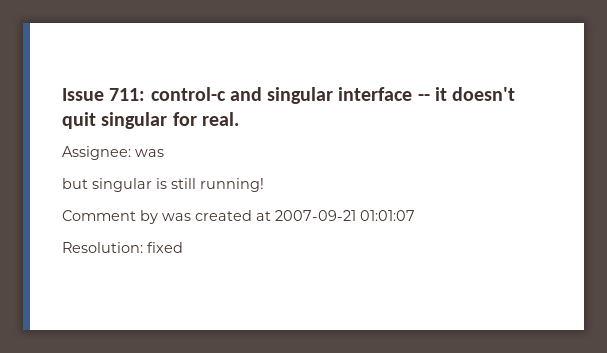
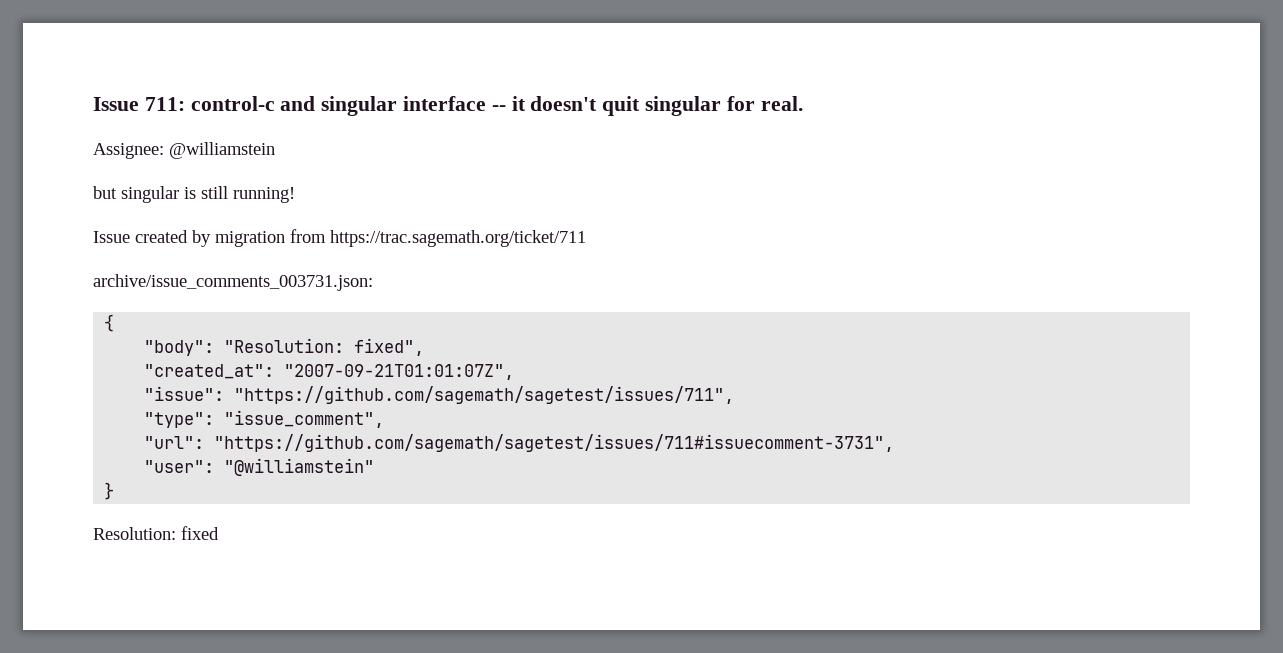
[135,149,164,157] was -> [169,142,275,159] @williamstein
[62,210,415,224] Comment by was created at 2007-09-21 01:01:07 -> [93,229,586,247] [93,274,373,291] [104,314,115,332] [144,338,425,356] [144,364,515,380] [144,386,735,404] [144,410,385,428] [144,434,895,452] [144,458,375,476] [104,482,115,500] Issue created by migration from https://trac.sagemath.org/ticket/711 // archive/issue_comments_003731.json: // { // "body": "Resolution: fixed", // "created_at": "2007-09-21T01:01:07Z", // "issue": "https://github.com/sagemath/sagetest/issues/711", // "type": "issue_comment", // "url": "https://github.com/sagemath/sagetest/issues/711#issuecomment-3731", // "user": "@williamstein" // }

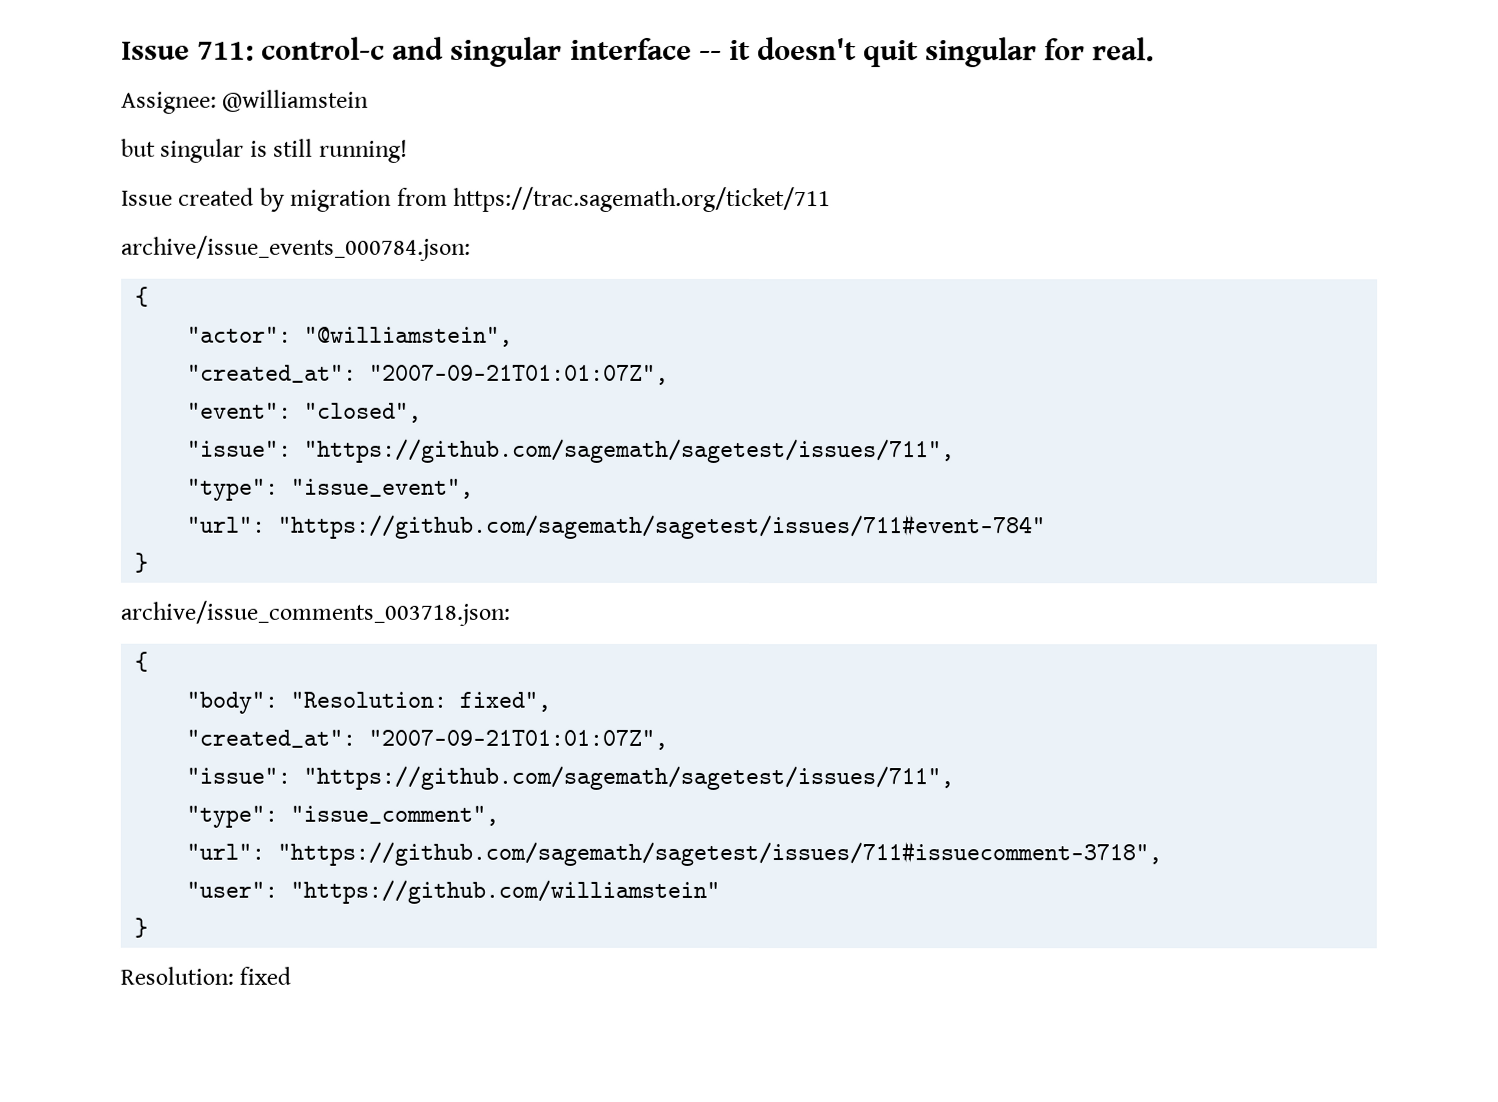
[93,274,373,291] archive/issue_comments_003731.json: -> [121,235,471,261] [135,286,150,307] [187,326,514,347] [187,364,670,385] [187,402,423,423] [187,438,956,464] [187,478,475,501] [187,513,1047,540] [134,552,149,573] [120,600,510,626] archive/issue_events_000784.json: // { // "actor": "@williamstein", // "created_at": "2007-09-21T01:01:07Z", // "event": "closed", // "issue": "https://github.com/sagemath/sagetest/issues/711", // "type": "issue_event", // "url": "https://github.com/sagemath/sagetest/issues/711#event-784" // } // archive/issue_comments_003718.json:
[214,434,895,452] "https://github.com/sagemath/sagetest/issues/711#issuecomment-3731", -> [277,840,1163,867] "https://github.com/sagemath/sagetest/issues/711#issuecomment-3718",
[224,458,375,476] "@williamstein" -> [290,879,721,904] "https://github.com/williamstein"

